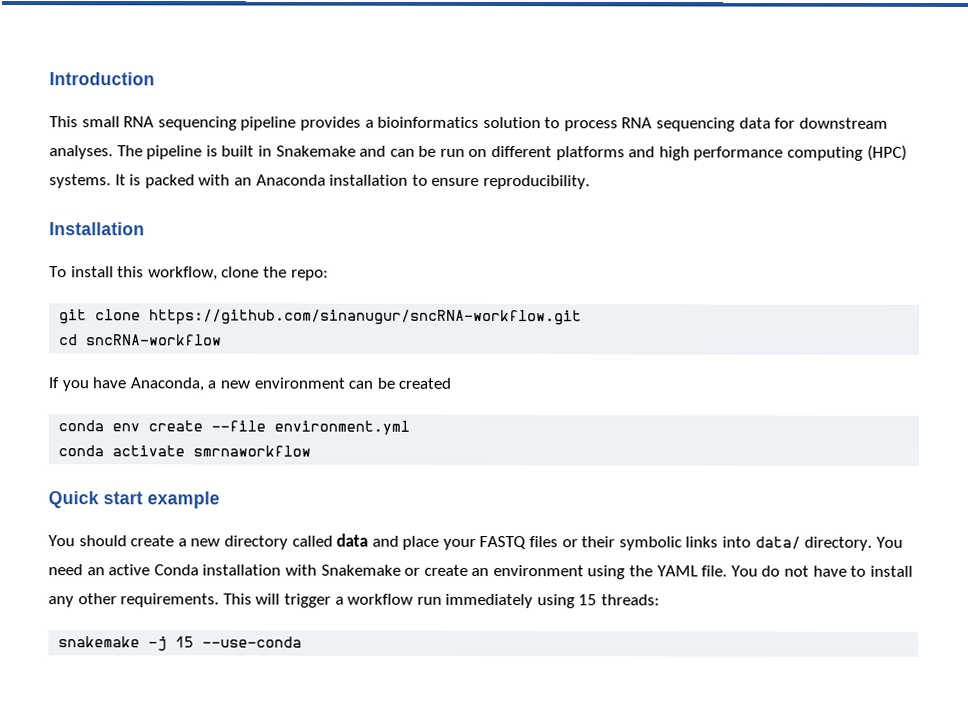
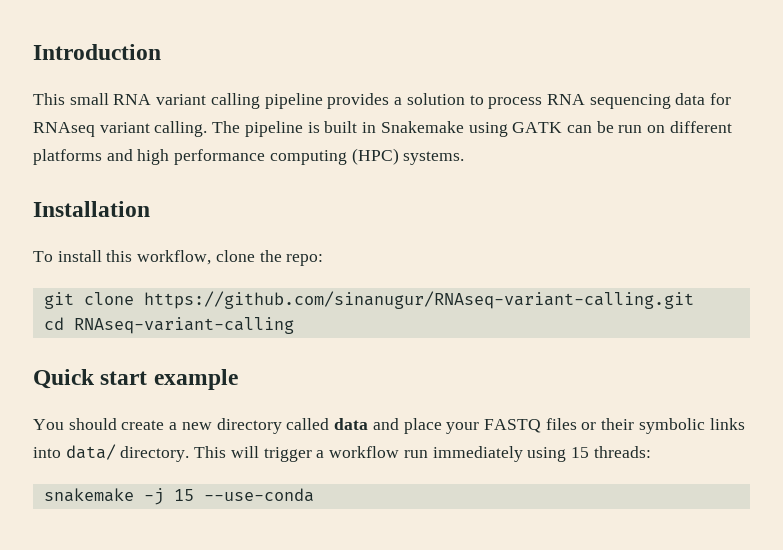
[157,116,237,131] sequencing -> [156,93,260,109] variant calling
[377,116,480,128] bioinformatics -> (403, 101) none
[798,117,888,129] [49,145,113,160] downstream analyses. -> [33,121,208,137] RNAseq variant calling.
[359,145,387,157] and -> [468,122,563,137] using GATK
[114,174,590,190] It is packed with an Anaconda installation to ensure reproducibility. -> (465, 158) none
[149,309,583,326] https://github.com/sinanugur/sncRNA-workflow.git -> [143,291,694,309] https://github.com/sinanugur/RNAseq-variant-calling.git
[86,334,223,346] [48,377,452,392] [58,420,411,435] [58,445,312,457] sncRNA-workflow // If you have Anaconda, a new environment can be created // conda env create --file environment.yml // conda activate smrnaworkflow -> [73,317,294,334] RNAseq-variant-calling
[875,536,903,548] [48,564,913,580] [48,593,220,608] You need an active Conda installation with Snakemake or create an environment using the YAML file. You do not have to install any other requirements. -> (190, 454) none

